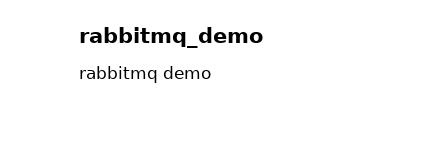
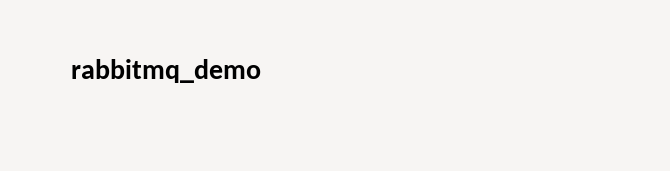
[79,66,211,83] // rabbitmq demo -> (261, 71) none

